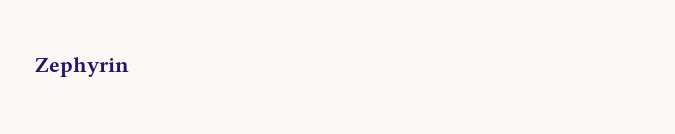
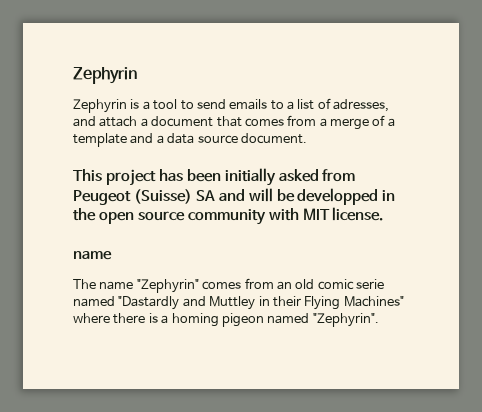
[35,57,129,77] Zephyrin -> [73,67,137,84] [73,98,390,113] [73,115,395,130] [73,133,307,147] [73,168,356,186] [73,188,396,205] [73,207,384,225] [73,250,112,260] [73,278,384,293] [73,296,404,310] [73,313,379,327] Zephyrin // Zephyrin is a tool to send emails to a list of adresses, and attach a document that comes from a merge of a template and a data source document. // This project has been initially asked from Peugeot (Suisse) SA and will be developped in the open source community with MIT license. // name // The name "Zephyrin" comes from an old comic serie named "Dastardly and Muttley in their Flying Machines" where there is a homing pigeon named "Zephyrin".

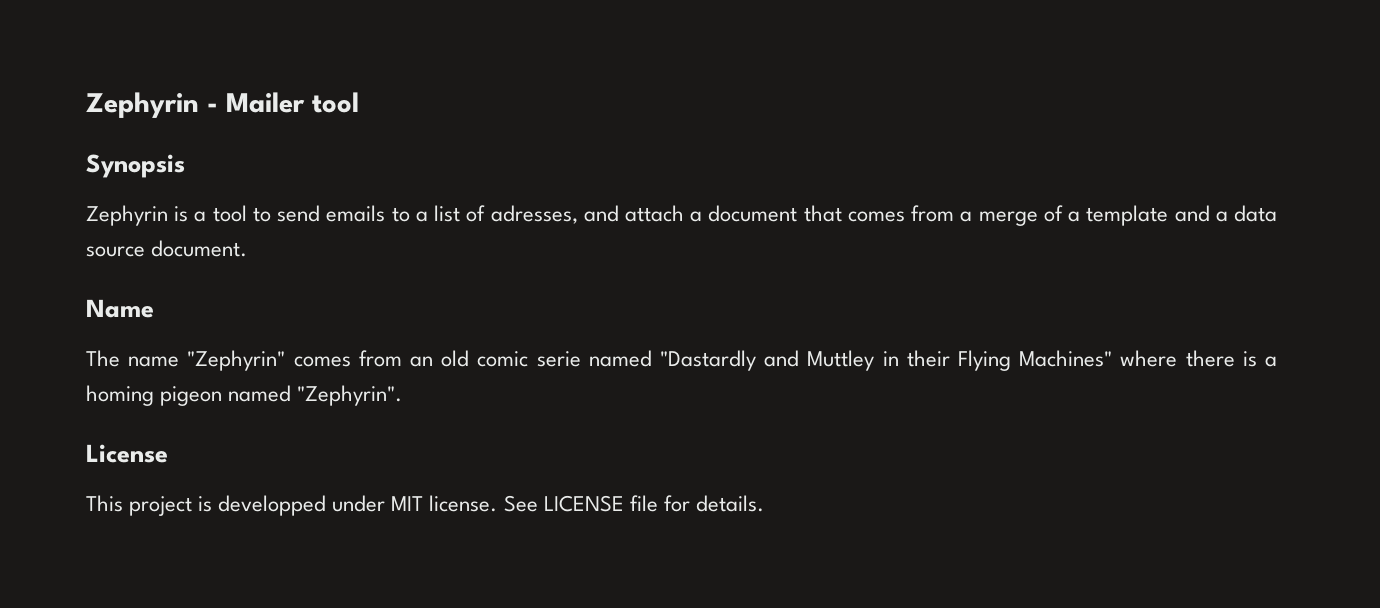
[73,67,137,84] Zephyrin -> [86,92,359,118] [86,154,185,178] Zephyrin - Mailer tool // Synopsis
[73,168,356,186] [73,188,396,205] [73,207,384,225] [73,250,112,260] This project has been initially asked from Peugeot (Suisse) SA and will be developped in the open source community with MIT license. // name -> [86,299,154,318] Name
(379, 320) none -> [86,444,168,463] [86,495,764,516] // License // This project is developped under MIT license. See LICENSE file for details.

